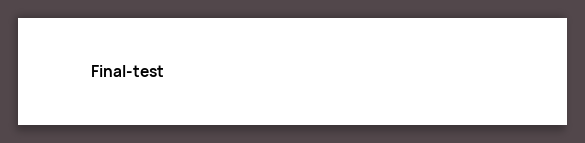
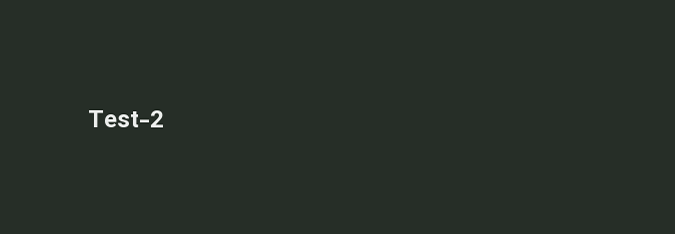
[91,65,164,77] Final-test -> [87,110,165,128] Test-2

